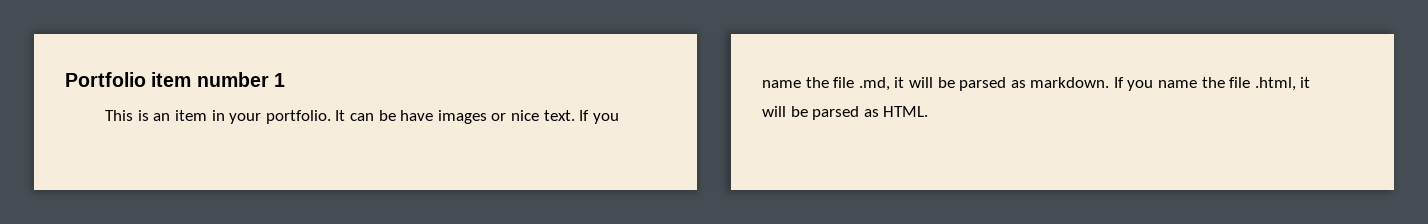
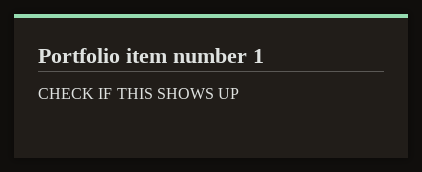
[105,110,619,124] [762,77,1311,91] [762,106,929,120] This is an item in your portfolio. It can be have images or nice text. If you name the file .md, it will be parsed as markdown. If you name the file .html, it will be parsed as HTML. -> [38,88,240,99] CHECK IF THIS SHOWS UP

